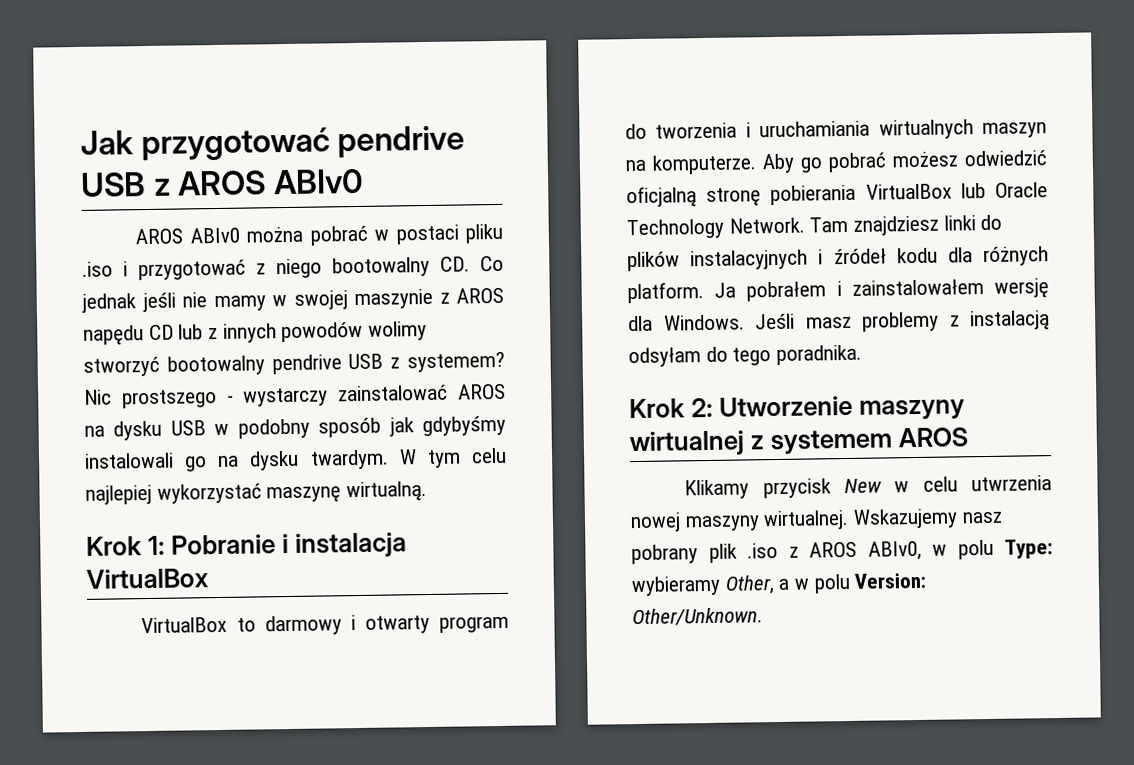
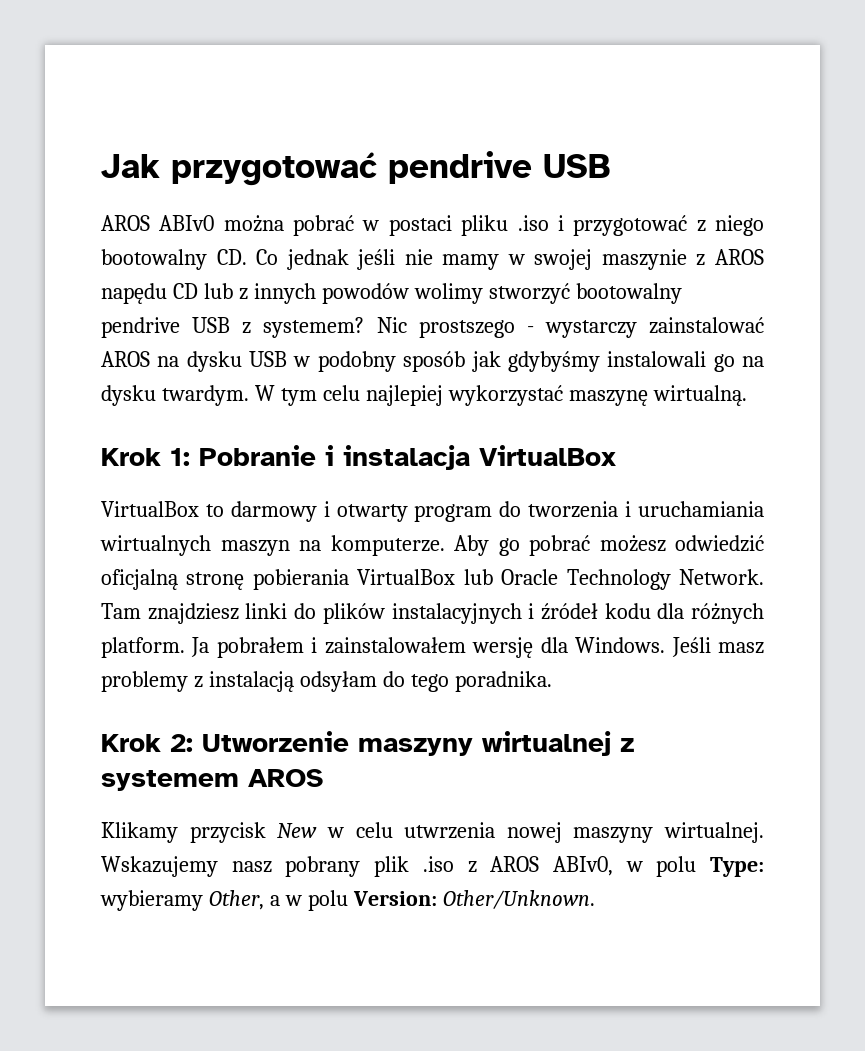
[153,168,363,196] z AROS ABIv0 -> (610, 166) none

